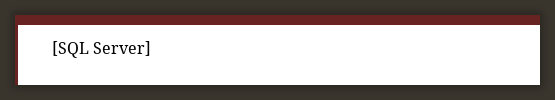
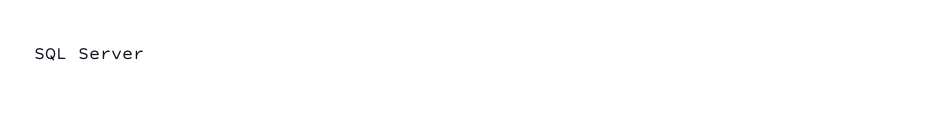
[52,41,152,58] [SQL Server] -> [34,48,144,61] SQL Server

